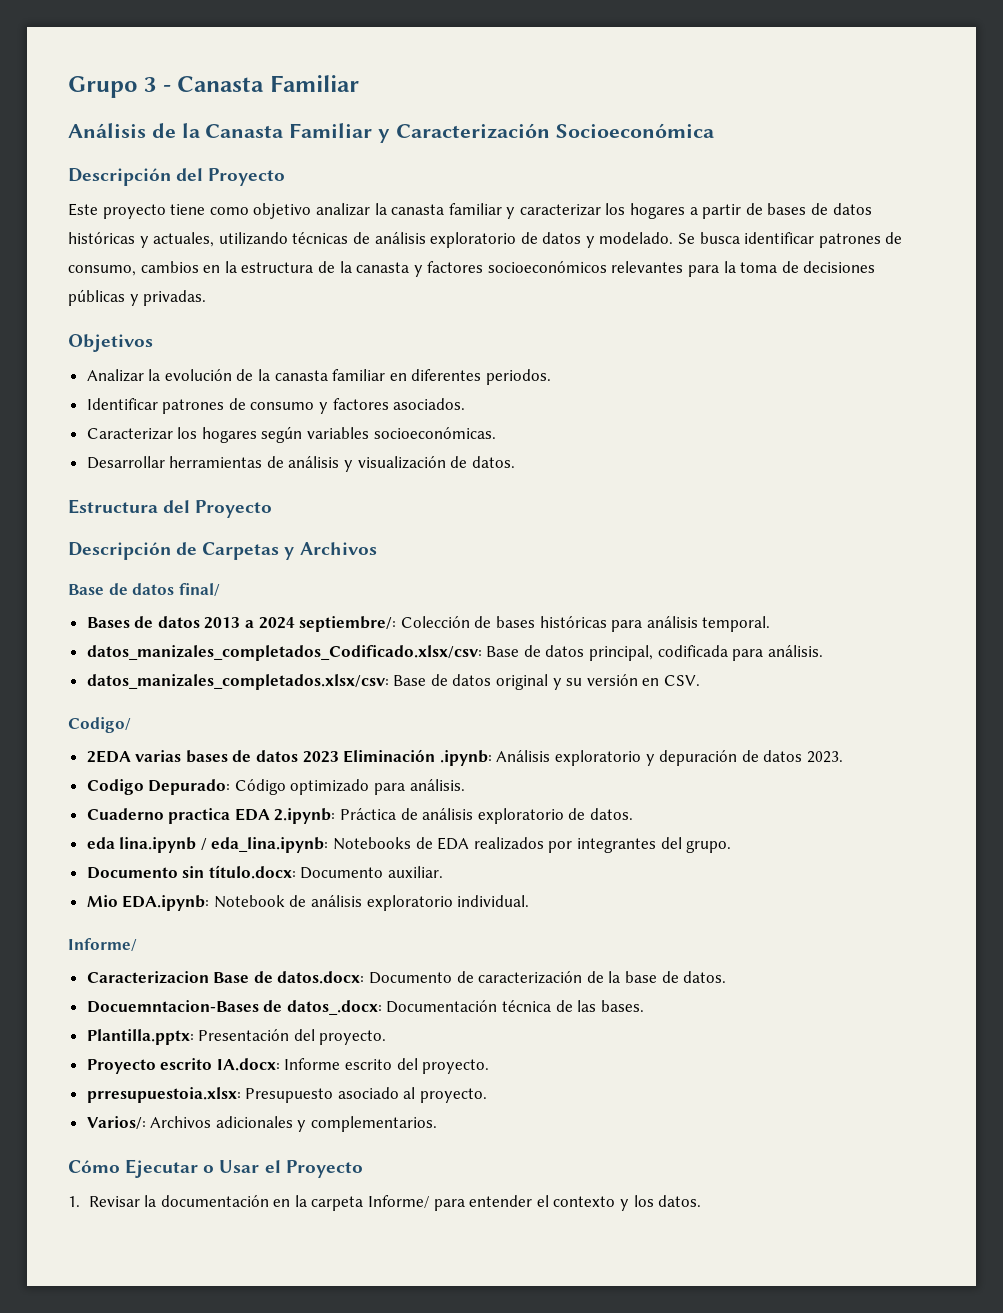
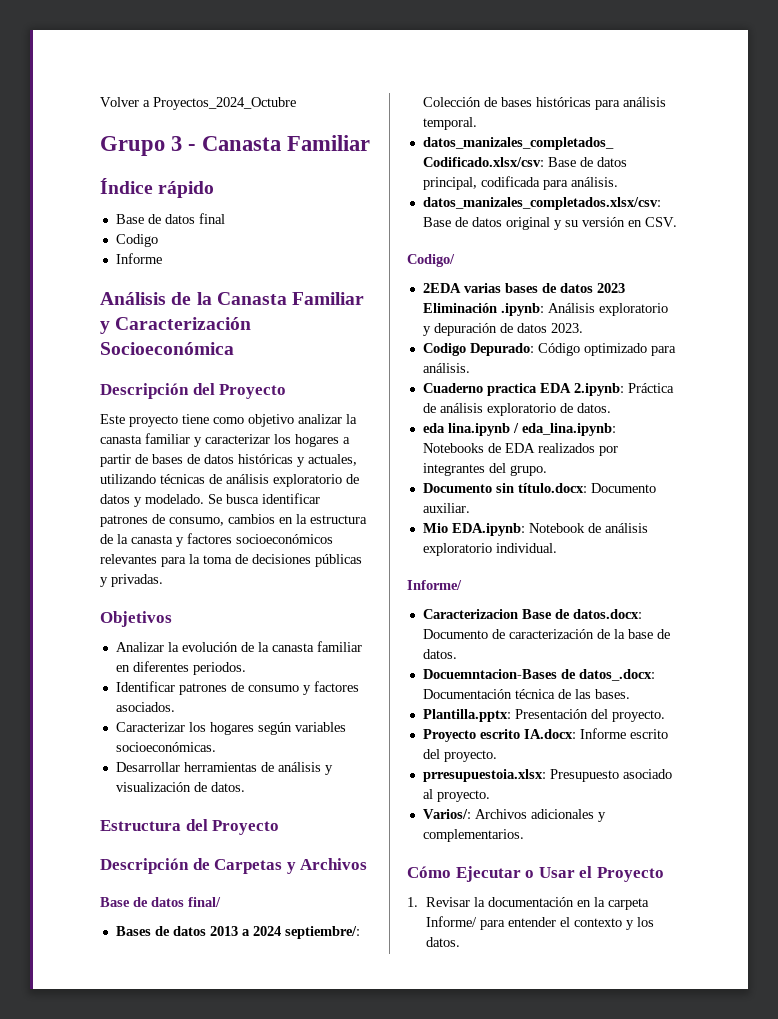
(68, 87) none -> [100,97,296,110] Volver a Proyectos_2024_Octubre //
(359, 83) none -> [100,178,215,198] [115,213,225,224] [115,234,158,247] [115,253,162,264] // Índice rápido // Base de datos final // Codigo // Informe

